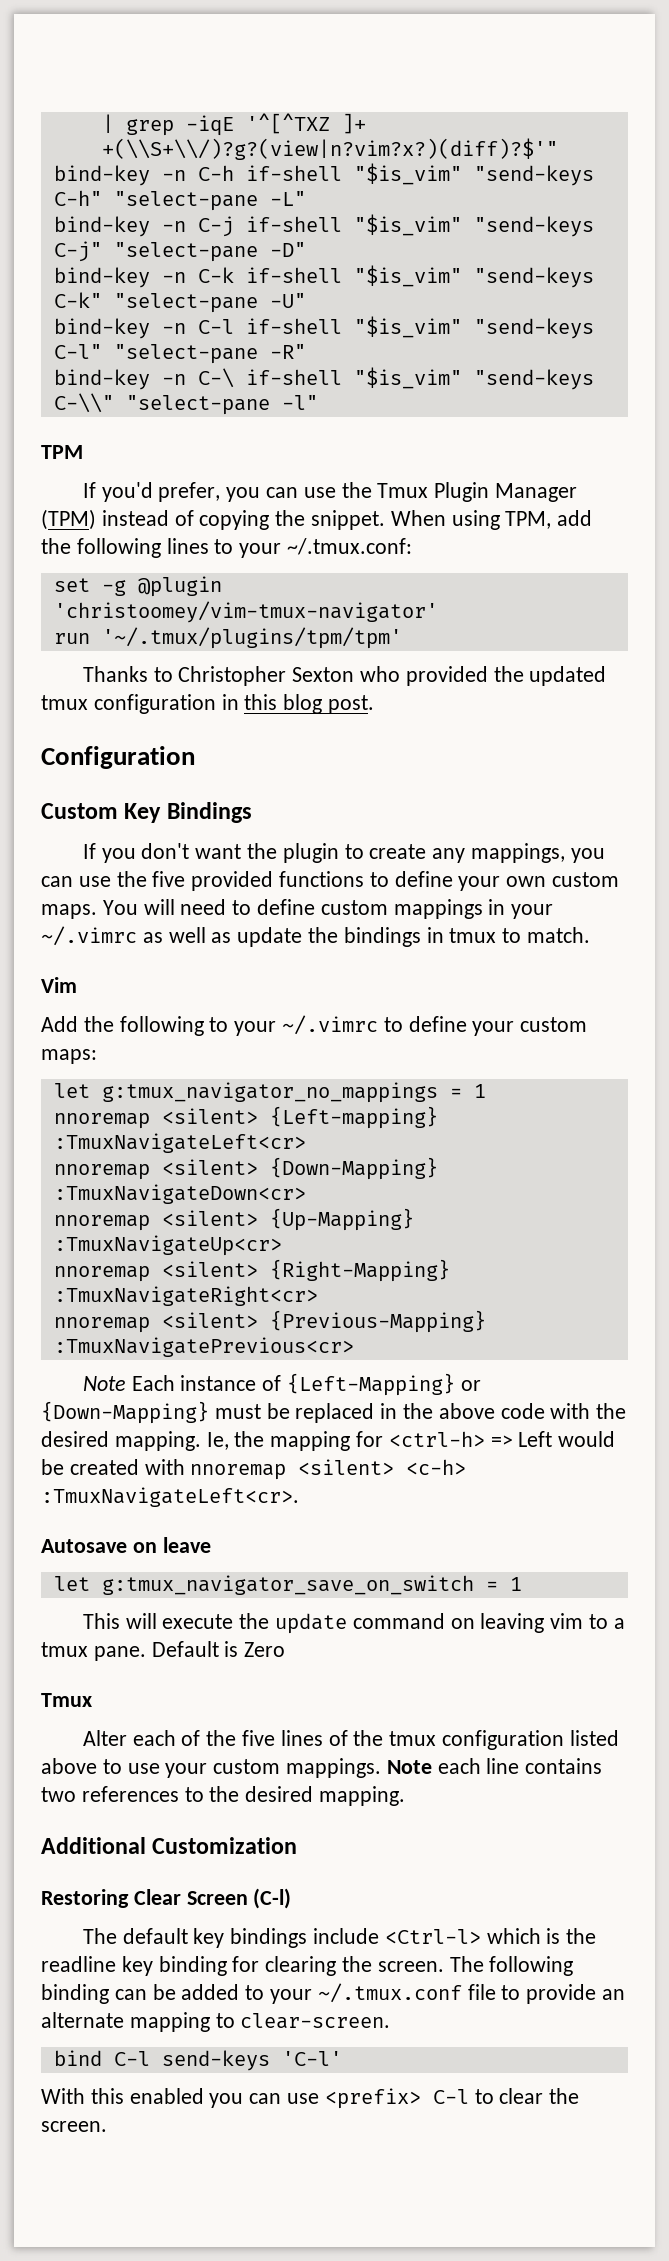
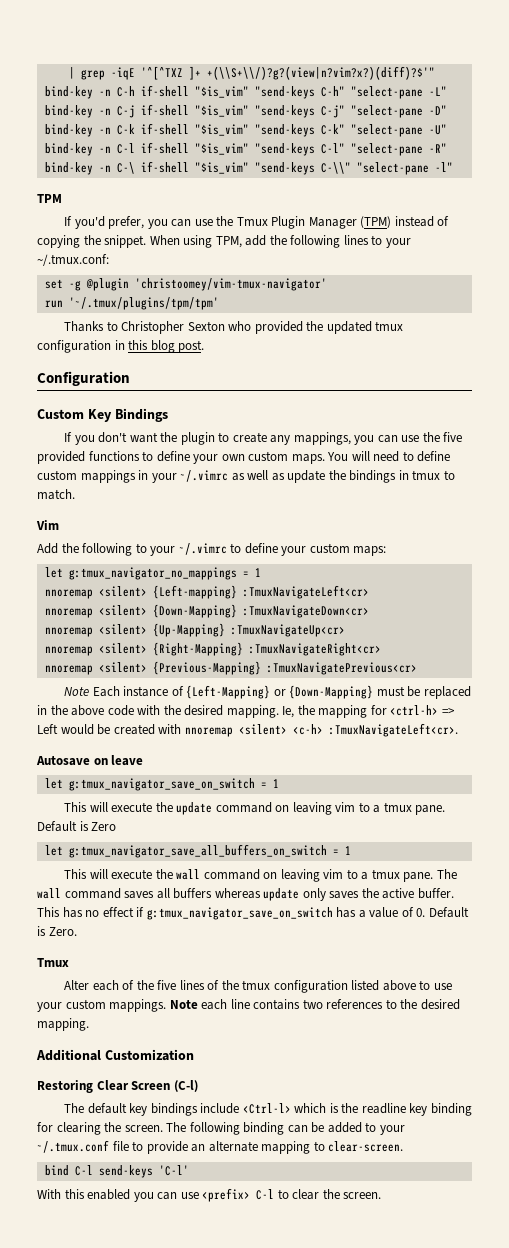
(286, 1649) none -> [44,844,351,858] [64,869,457,882] [37,888,454,901] [37,907,469,920] [37,926,77,936] // let g:tmux_navigator_save_all_buffers_on_switch = 1 // This will execute the wall command on leaving vim to a tmux pane. The wall command saves all buffers whereas update only saves the active buffer. This has no effect if g:tmux_navigator_save_on_switch has a value of 0. Default is Zero.

